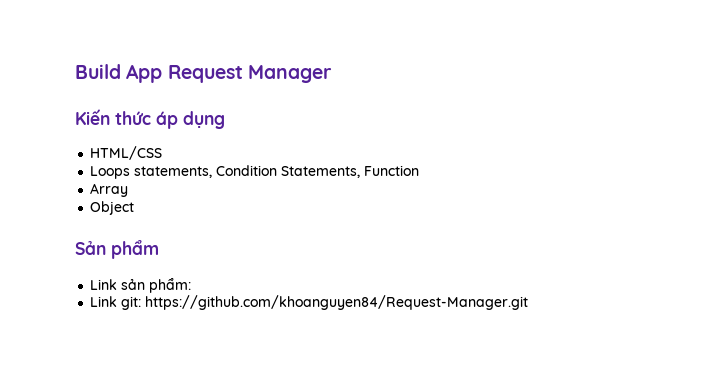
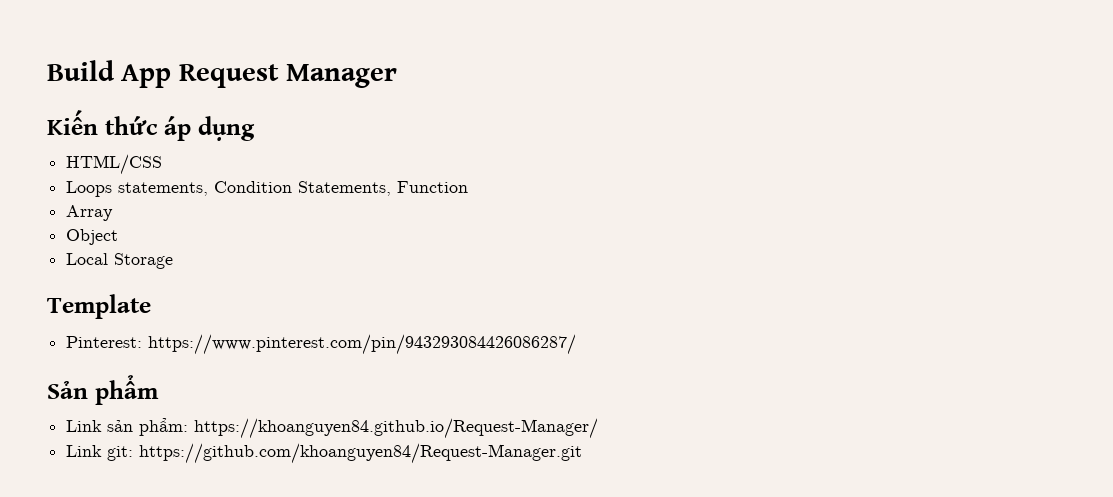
(135, 208) none -> [66,253,174,269] [47,294,151,319] [66,334,577,355] // Local Storage // Template // Pinterest: https://www.pinterest.com/pin/943293084426086287/
(192, 285) none -> [194,418,599,439] https://khoanguyen84.github.io/Request-Manager/

